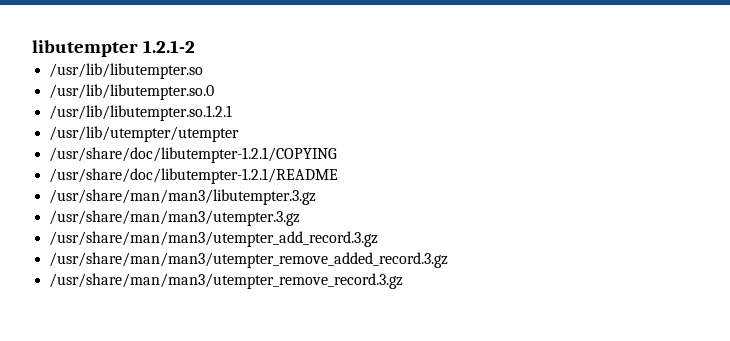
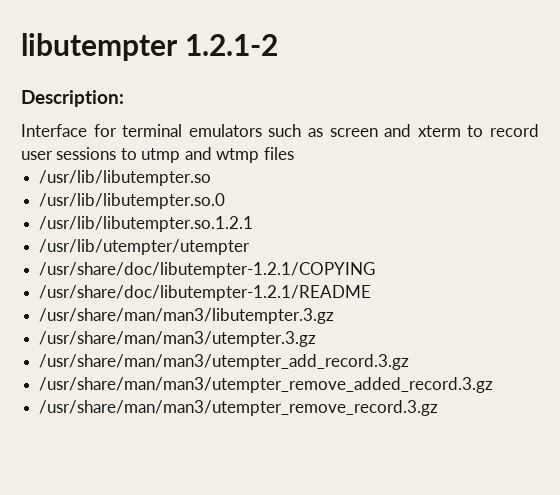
(196, 46) none -> [21,90,124,107] [21,124,540,137] [21,147,294,163] // Description: // Interface for terminal emulators such as screen and xterm to record user sessions to utmp and wtmp files

